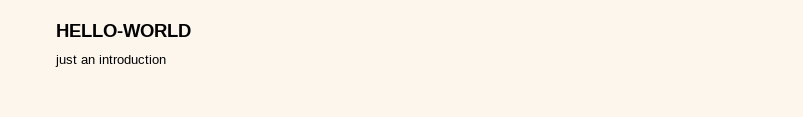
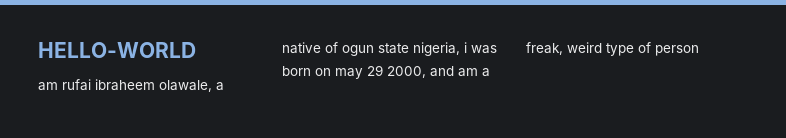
[55,55,166,67] just an introduction -> [38,79,224,92] [282,42,497,56] [282,65,490,79] [526,42,699,56] am rufai ibraheem olawale, a native of ogun state nigeria, i was born on may 29 2000, and am a freak, weird type of person

